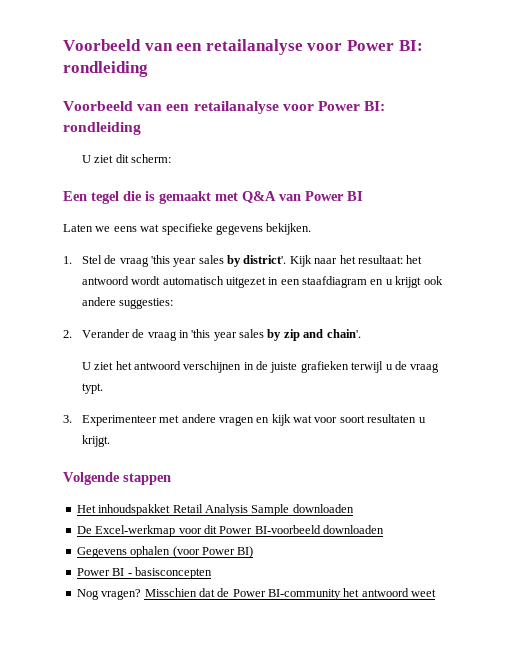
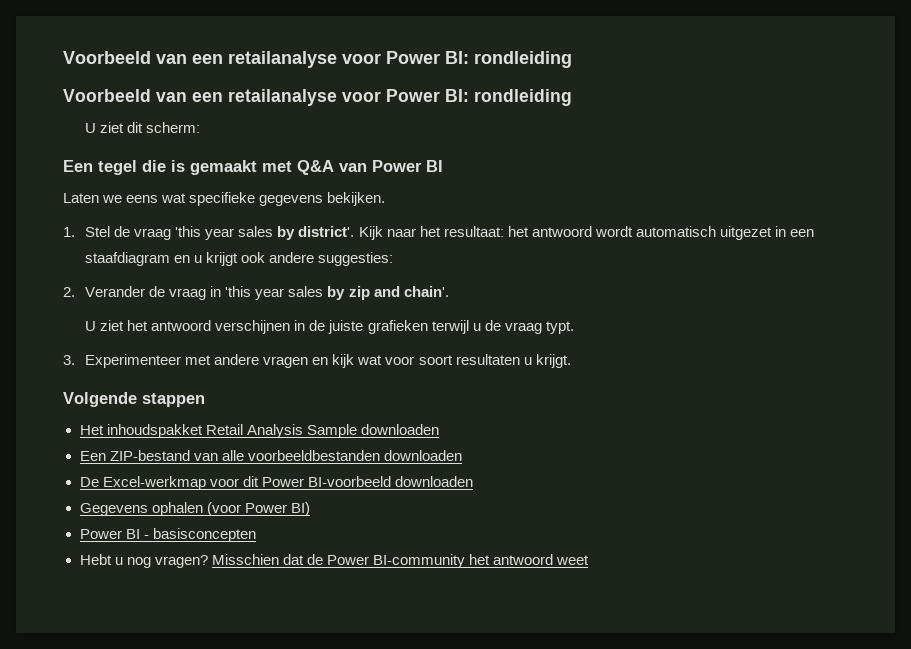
(354, 508) none -> [79,450,462,461] // Een ZIP-bestand van alle voorbeeldbestanden downloaden
[76,589,99,600] Nog -> [79,554,151,568] Hebt u nog

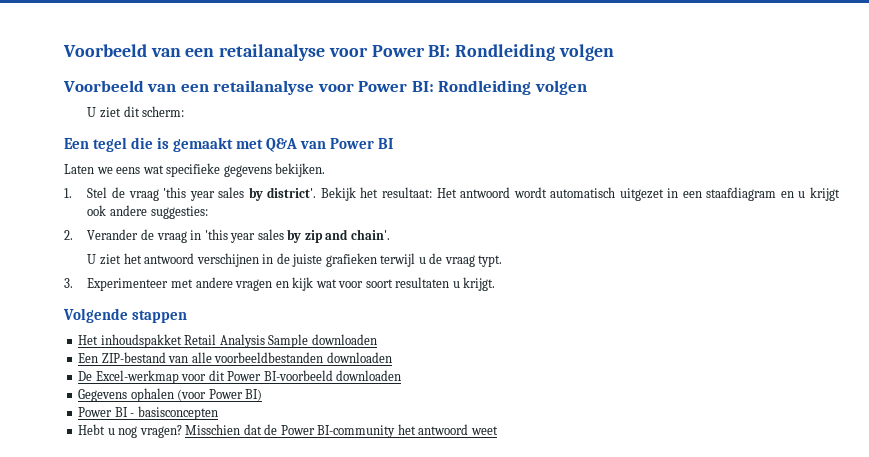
[63,51,572,68] [63,89,572,106] Voorbeeld van een retailanalyse voor Power BI: rondleiding // Voorbeeld van een retailanalyse voor Power BI: rondleiding -> [63,44,614,61] [63,80,587,95] Voorbeeld van een retailanalyse voor Power BI: Rondleiding volgen // Voorbeeld van een retailanalyse voor Power BI: Rondleiding volgen
[358,226,416,240] Kijk naar -> [320,187,356,201] Bekijk
[507,226,529,237] het -> [436,188,457,198] Het

